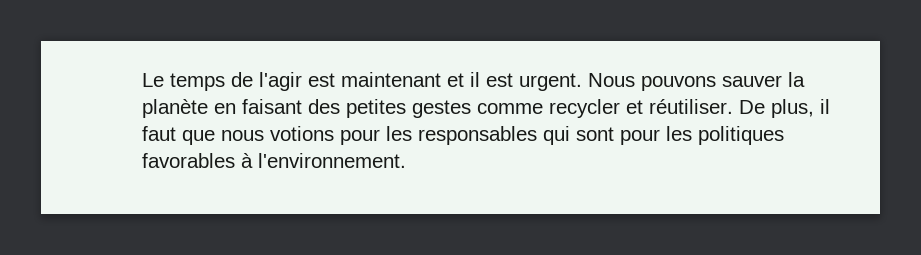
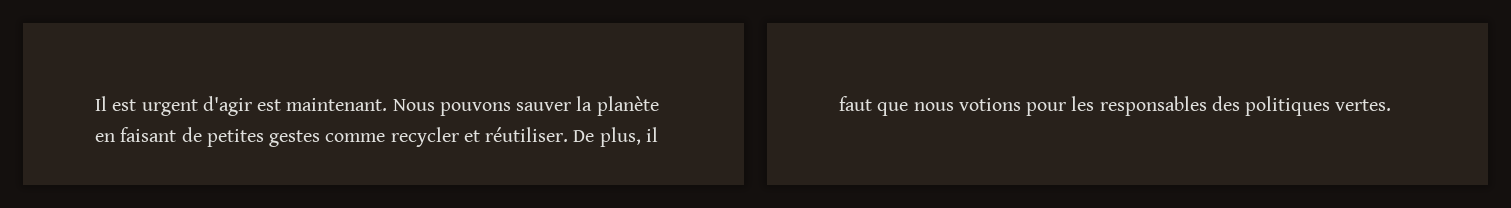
[142,72,582,91] Le temps de l'agir est maintenant et il est urgent. -> [95,96,388,116] Il est urgent d'agir est maintenant.
[308,99,340,114] des -> [181,127,202,142] de
[543,126,784,145] [142,153,406,168] qui sont pour les politiques favorables à l'environnement. -> [1211,96,1392,116] des politiques vertes.

